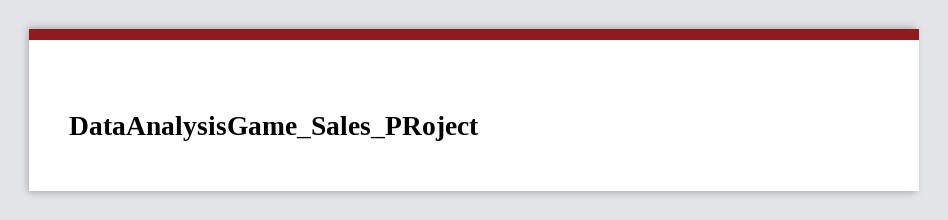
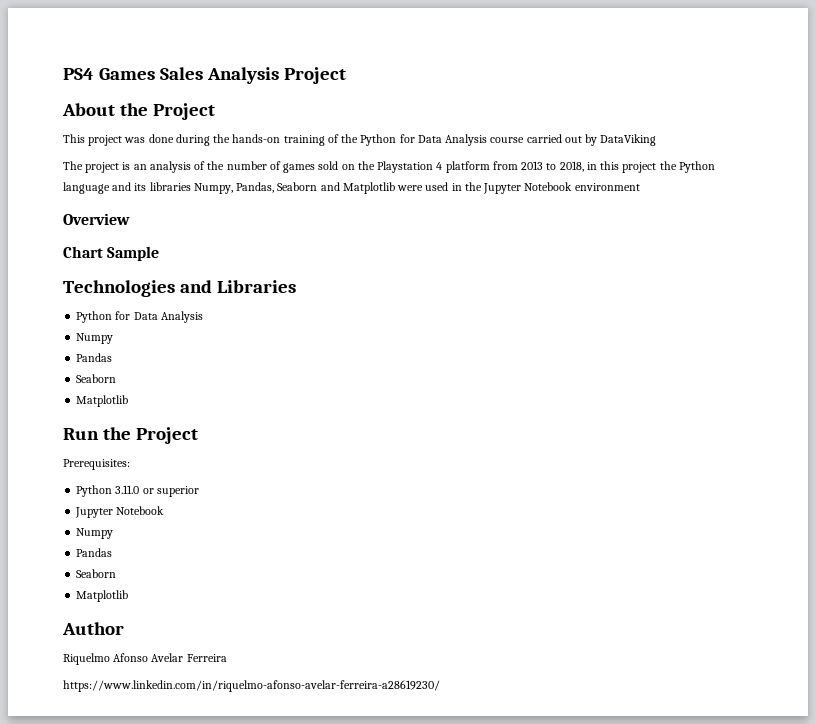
[69,116,479,141] DataAnalysisGame_Sales_PRoject -> [63,67,346,84] [62,103,215,120] [63,134,657,146] [63,161,715,173] [63,182,640,194] [63,213,130,225] [63,246,160,261] [63,280,296,297] [76,311,203,323] [76,333,114,344] [76,353,113,362] [76,374,117,383] [76,395,129,407] [63,427,198,444] [63,459,130,470] [76,485,199,497] [75,506,165,518] [76,528,114,539] [76,548,113,557] [76,569,117,578] [76,590,129,602] [62,622,124,635] [63,653,227,665] [63,680,440,692] PS4 Games Sales Analysis Project // About the Project // This project was done during the hands-on training of the Python for Data Analysis course carried out by DataViking // The project is an analysis of the number of games sold on the Playstation 4 platform from 2013 to 2018, in this project the Python language and its libraries Numpy, Pandas, Seaborn and Matplotlib were used in the Jupyter Notebook environment // Overview // Chart Sample // Technologies and Libraries // Python for Data Analysis // Numpy // Pandas // Seaborn // Matplotlib // Run the Project // Prerequisites: // Python 3.11.0 or superior // Jupyter Notebook // Numpy // Pandas // Seaborn // Matplotlib // Author // Riquelmo Afonso Avelar Ferreira // https://www.linkedin.com/in/riquelmo-afonso-avelar-ferreira-a28619230/

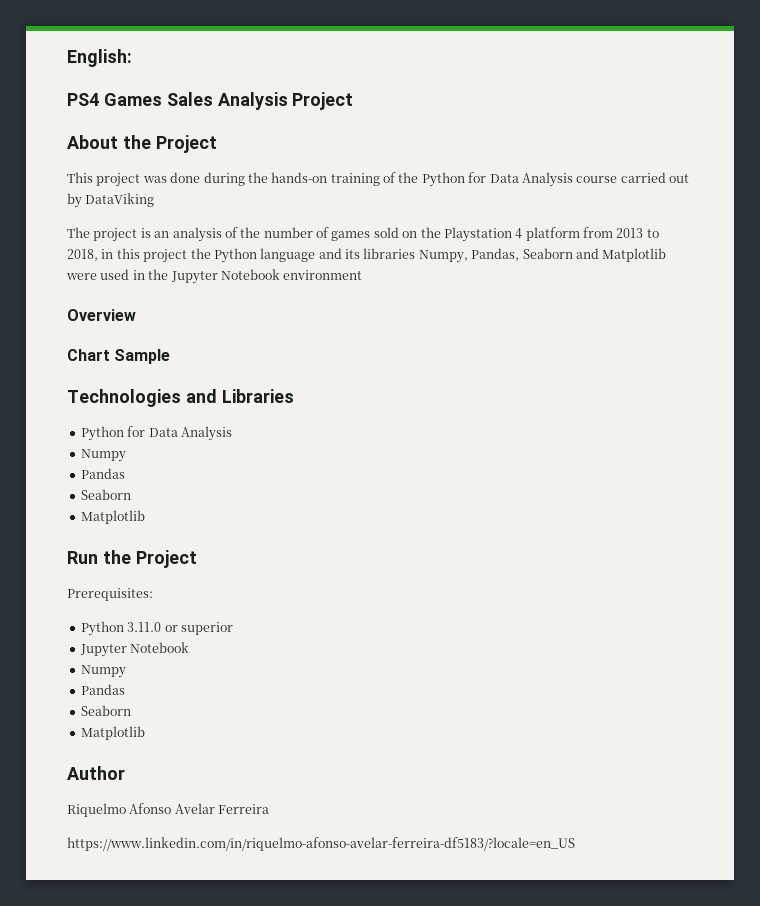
(63, 74) none -> [67,49,132,67] English: //
[63,680,440,692] https://www.linkedin.com/in/riquelmo-afonso-avelar-ferreira-a28619230/ -> [67,837,575,851] https://www.linkedin.com/in/riquelmo-afonso-avelar-ferreira-df5183/?locale=en_US

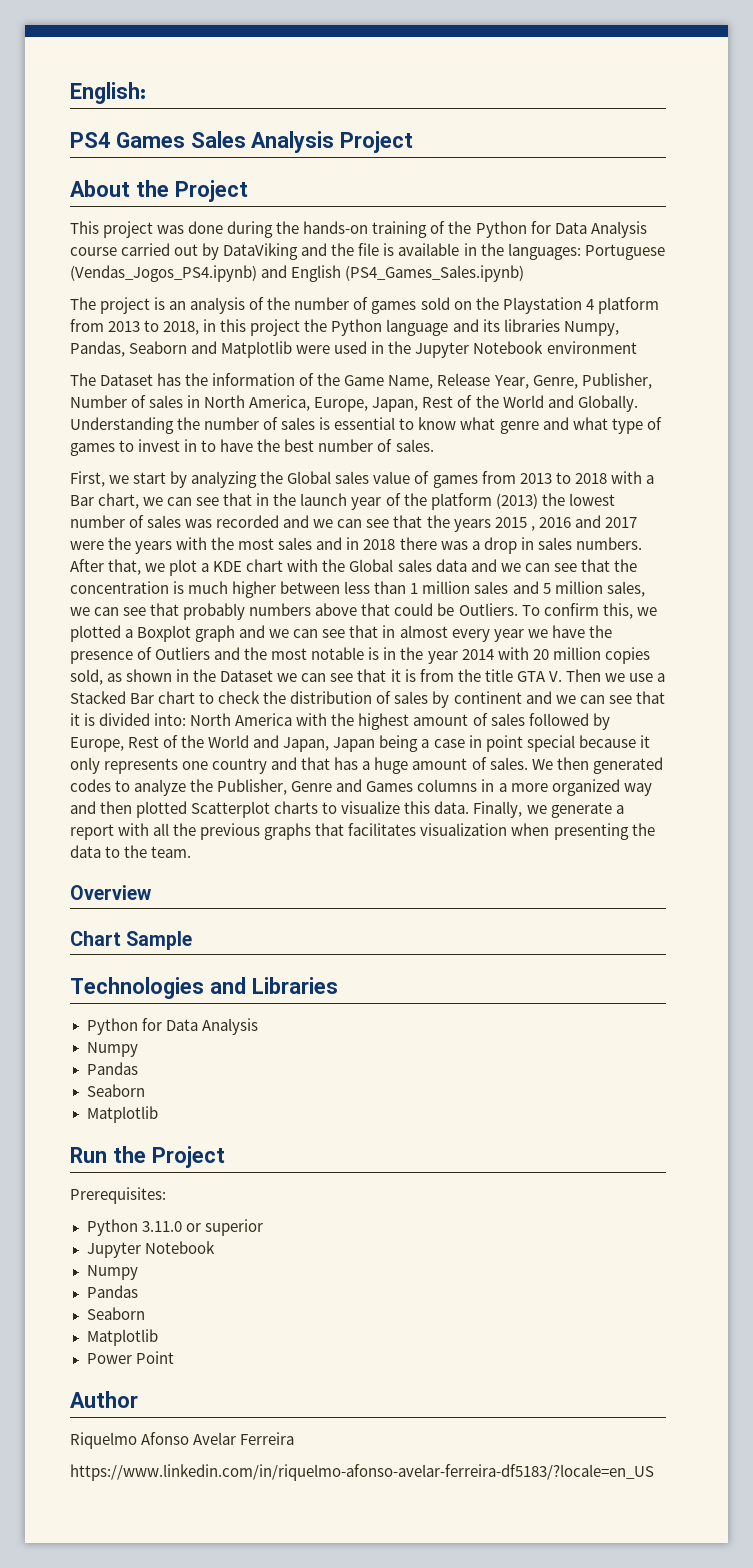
(155, 200) none -> [301,243,665,260] [70,265,525,282] and the file is available in the languages: Portuguese (Vendas_Jogos_PS4.ipynb) and English (PS4_Games_Sales.ipynb)
(363, 275) none -> [70,373,652,389] [70,395,638,412] [70,417,662,434] [70,439,434,456] [70,471,654,488] [70,493,615,510] [70,515,637,532] [70,537,642,554] [70,559,637,576] [70,581,645,598] [70,603,657,620] [70,625,612,642] [70,647,650,664] [70,669,665,685] [70,691,665,708] [70,713,610,730] [70,735,650,752] [70,757,663,774] [70,779,652,796] [70,801,624,818] [70,823,655,840] [70,845,192,858] // The Dataset has the information of the Game Name, Release Year, Genre, Publisher, Number of sales in North America, Europe, Japan, Rest of the World and Globally. Understanding the number of sales is essential to know what genre and what type of games to invest in to have the best number of sales. // First, we start by analyzing the Global sales value of games from 2013 to 2018 with a Bar chart, we can see that in the launch year of the platform (2013) the lowest number of sales was recorded and we can see that the years 2015 , 2016 and 2017 were the years with the most sales and in 2018 there was a drop in sales numbers. After that, we plot a KDE chart with the Global sales data and we can see that the concentration is much higher between less than 1 million sales and 5 million sales, we can see that probably numbers above that could be Outliers. To confirm this, we plotted a Boxplot graph and we can see that in almost every year we have the presence of Outliers and the most notable is in the year 2014 with 20 million copies sold, as shown in the Dataset we can see that it is from the title GTA V. Then we use a Stacked Bar chart to check the distribution of sales by continent and we can see that it is divided into: North America with the highest amount of sales followed by Europe, Rest of the World and Japan, Japan being a case in point special because it only represents one country and that has a huge amount of sales. We then generated codes to analyze the Publisher, Genre and Games columns in a more organized way and then plotted Scatterplot charts to visualize this data. Finally, we generate a report with all the previous graphs that facilitates visualization when presenting the data to the team.
(145, 733) none -> [86,1351,174,1364] // Power Point

